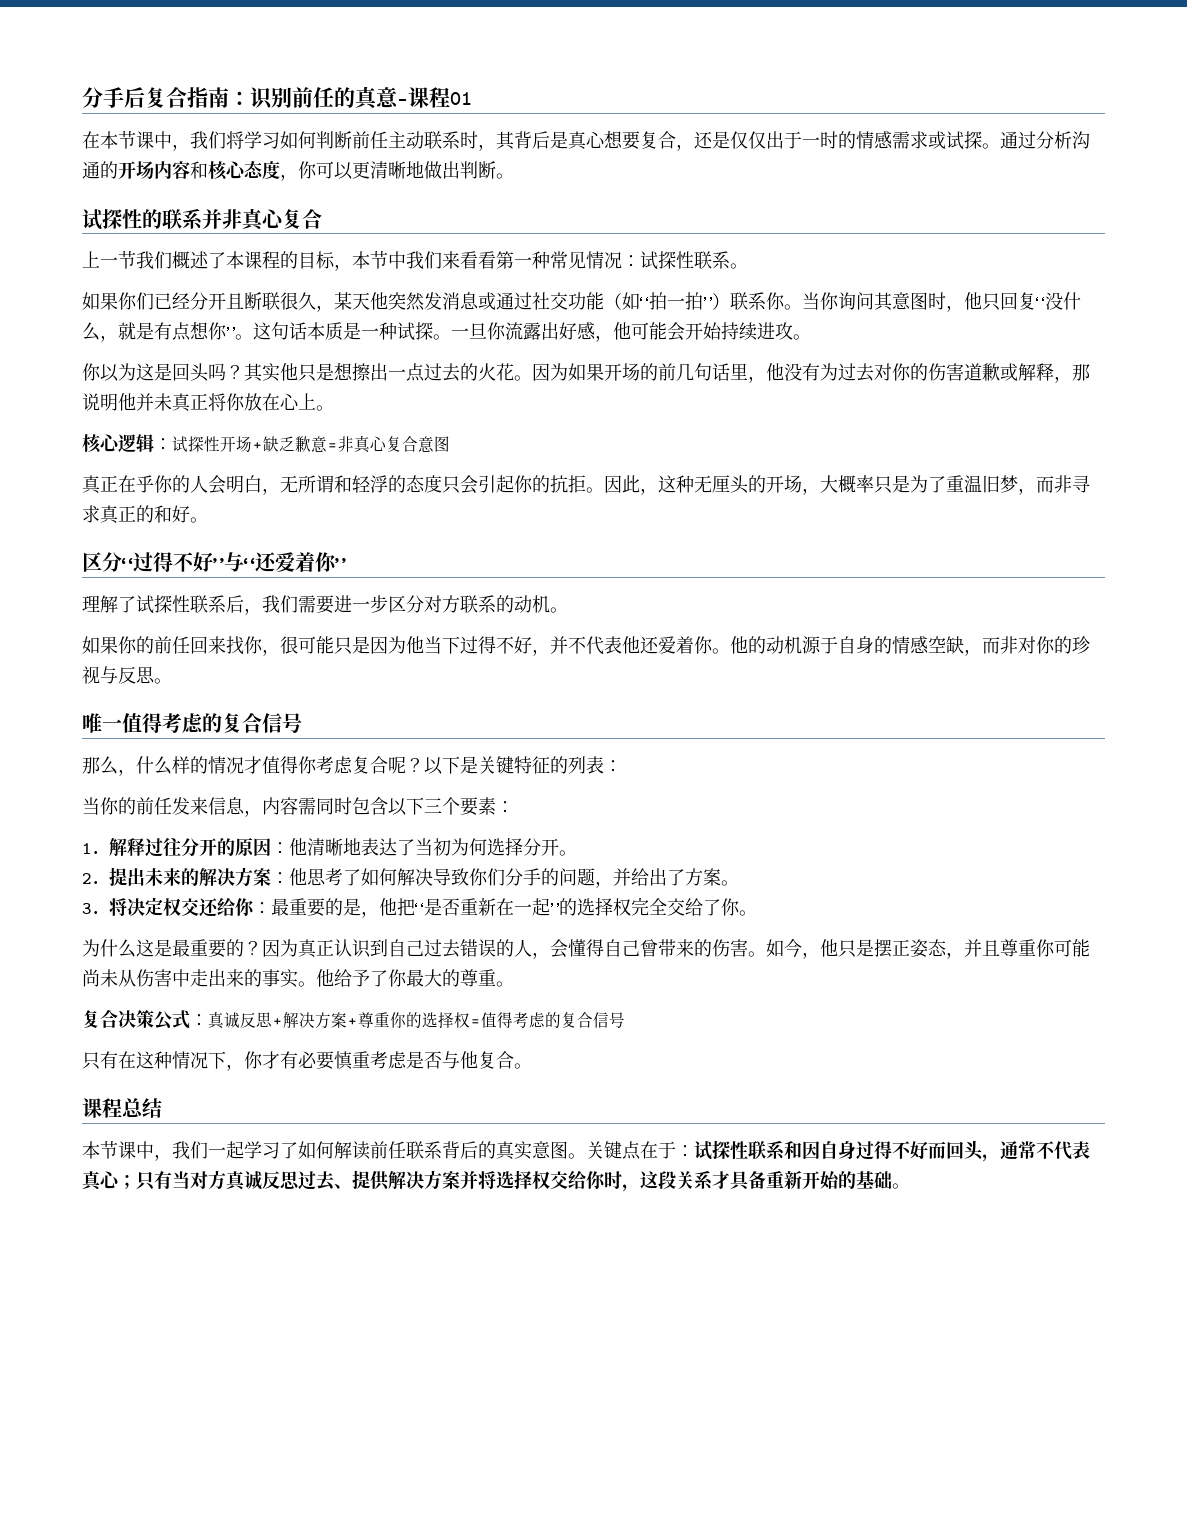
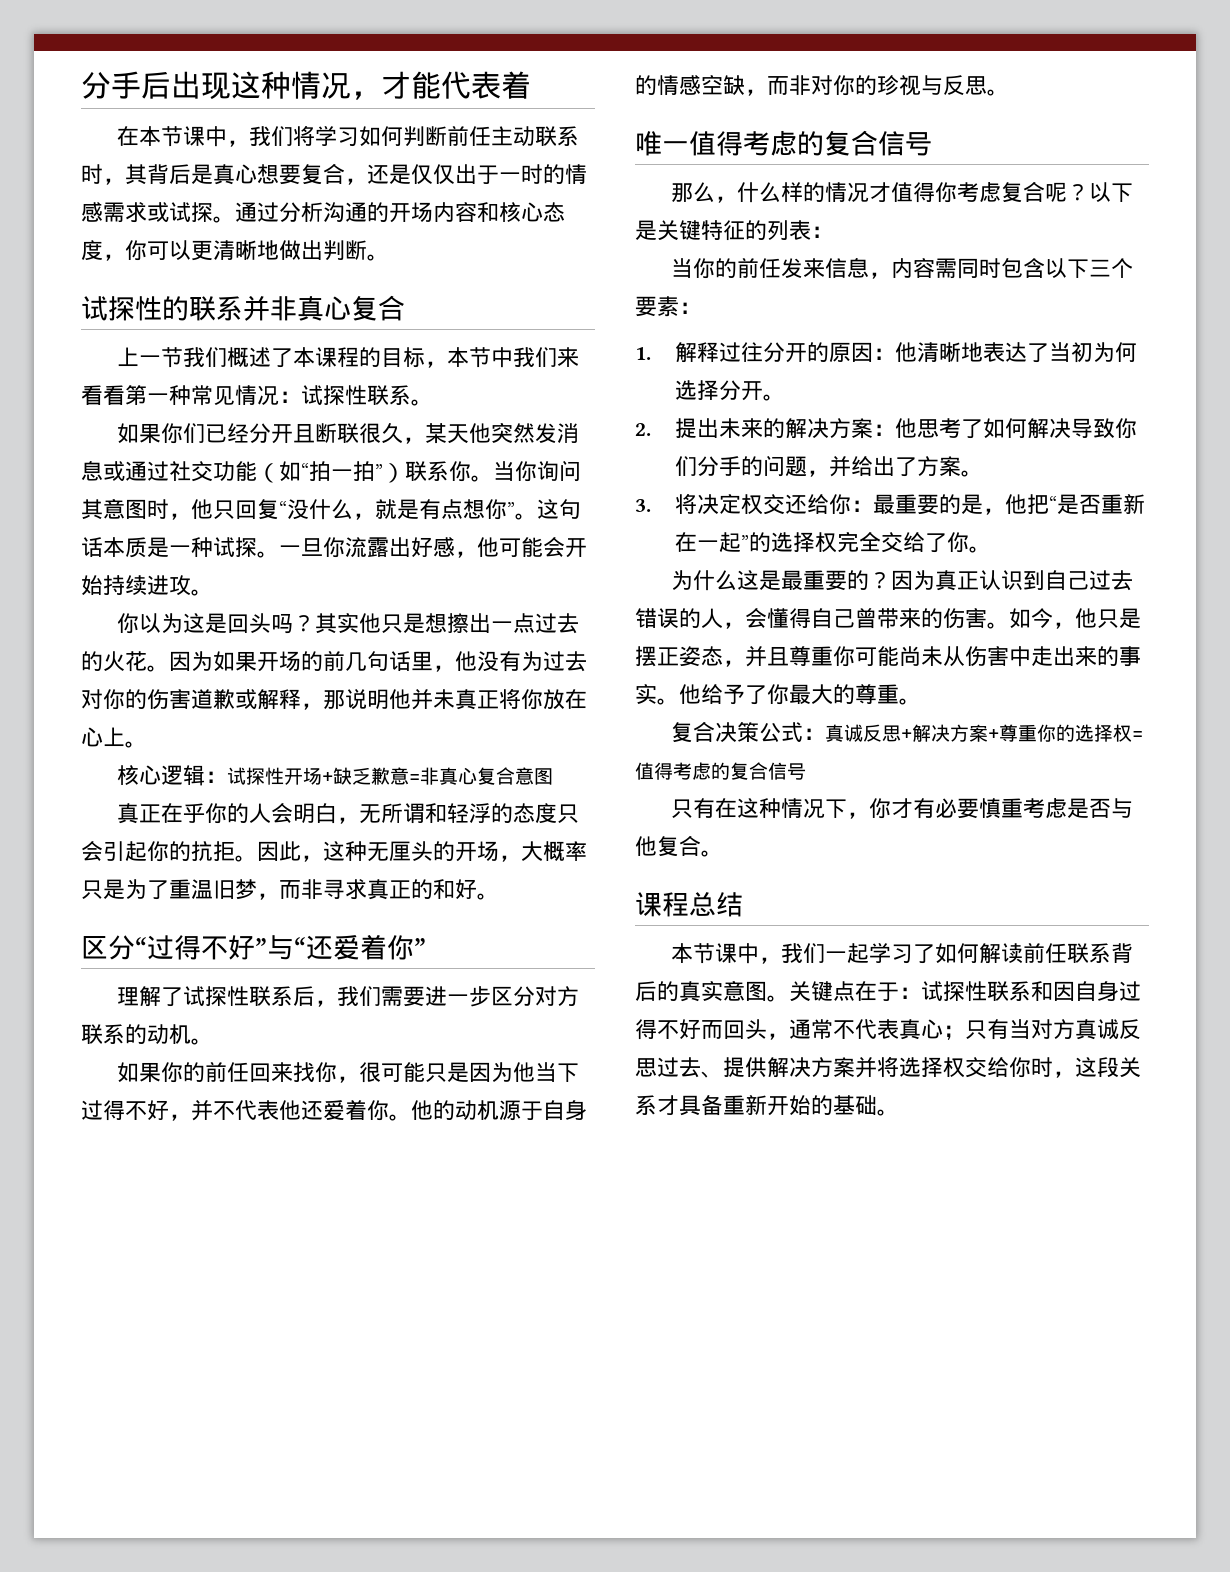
[145,86,472,110] 复合指南：识别前任的真意-课程01 -> [171,71,531,100] 出现这种情况，才能代表着

